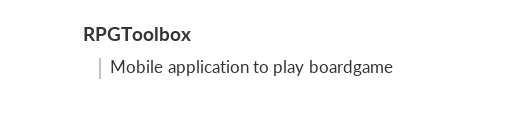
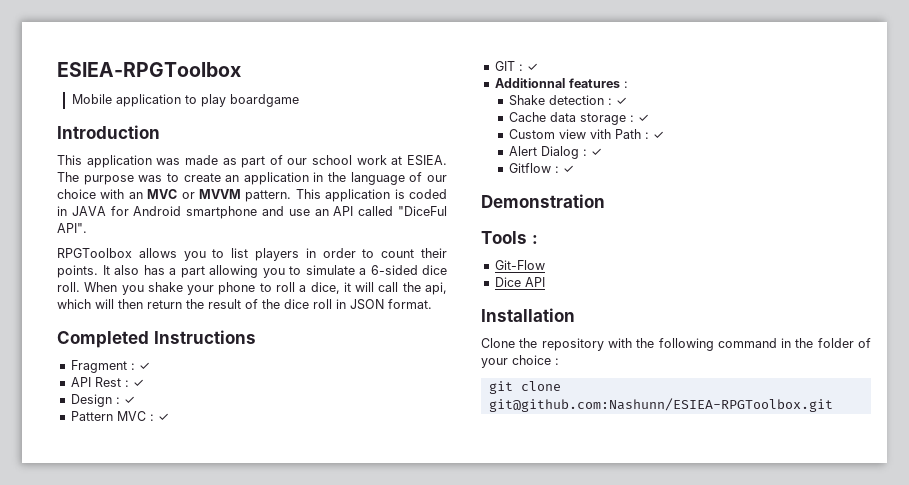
[83,27,191,41] RPGToolbox -> [57,62,241,77] ESIEA-RPGToolbox
(393, 68) none -> [57,125,160,139] [57,155,447,168] [57,172,447,185] [57,189,447,202] [57,206,448,219] [57,223,87,233] [57,248,448,261] [57,265,447,278] [57,282,447,295] [57,299,432,310] [57,330,256,348] [70,360,150,373] [70,377,144,387] [70,394,135,407] [70,411,169,421] [494,61,538,71] [494,78,628,88] [509,95,628,106] [509,112,650,125] [509,129,665,139] [509,146,603,159] [509,163,575,173] [481,194,605,208] [481,231,538,244] [494,260,545,270] [494,277,545,287] [481,308,575,322] [481,338,871,351] [481,355,559,368] [488,381,561,394] [488,398,833,412] // Introduction // This application was made as part of our school work at ESIEA. The purpose was to create an application in the language of our choice with an MVC or MVVM pattern. This application is coded in JAVA for Android smartphone and use an API called "DiceFul API". // RPGToolbox allows you to list players in order to count their points. It also has a part allowing you to simulate a 6-sided dice roll. When you shake your phone to roll a dice, it will call the api, which will then return the result of the dice roll in JSON format. // Completed Instructions // Fragment : ✓ // API Rest : ✓ // Design : ✓ // Pattern MVC : ✓ // GIT : ✓ // Additionnal features : // Shake detection : ✓ // Cache data storage : ✓ // Custom view vith Path : ✓ // Alert Dialog : ✓ // Gitflow : ✓ // Demonstration // Tools : // Git-Flow // Dice API // Installation // Clone the repository with the following command in the folder of your choice : // git clone git@github.com:Nashunn/ESIEA-RPGToolbox.git

